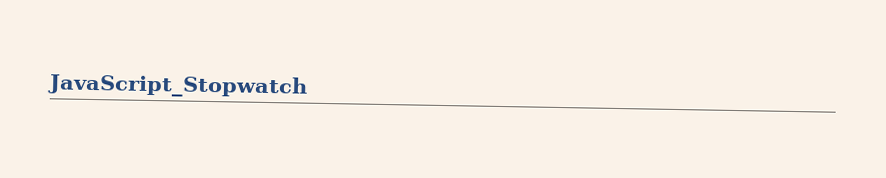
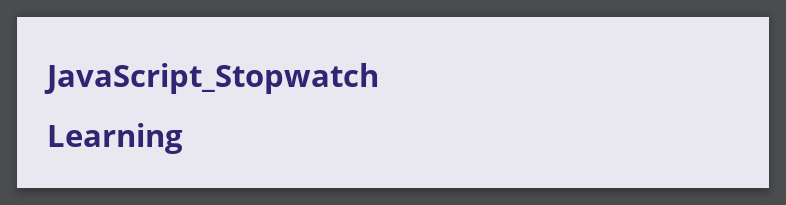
(308, 86) none -> [47,123,183,154] // Learning

